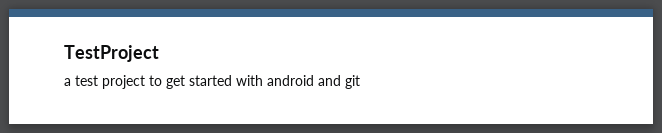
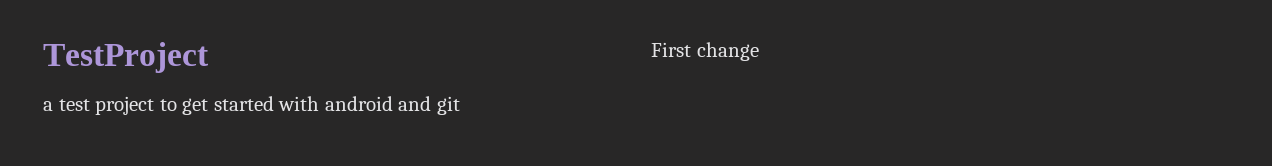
(360, 82) none -> [651,42,759,61] // First change

